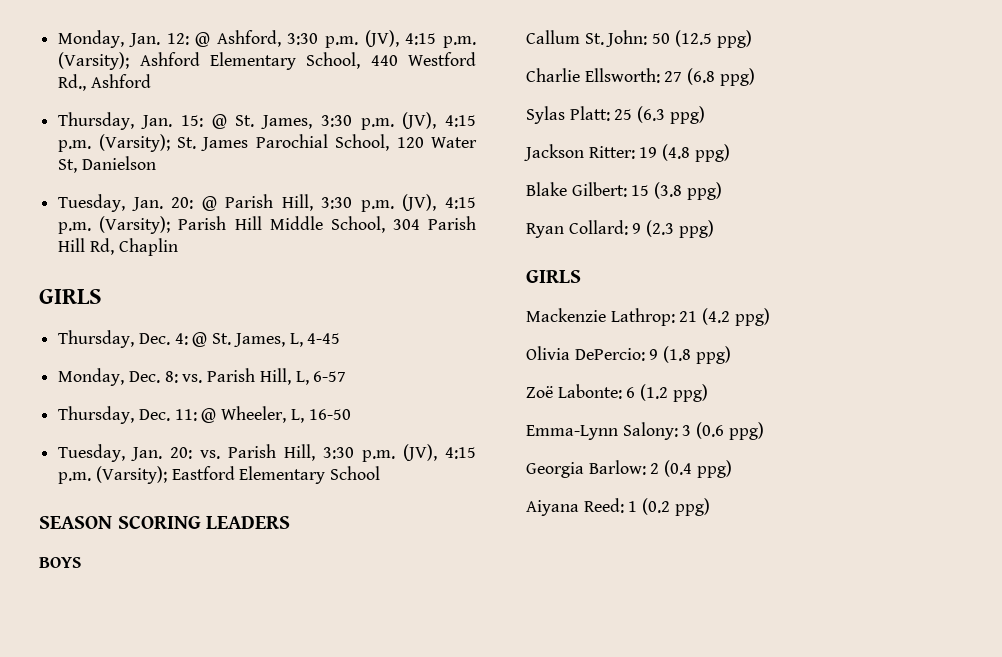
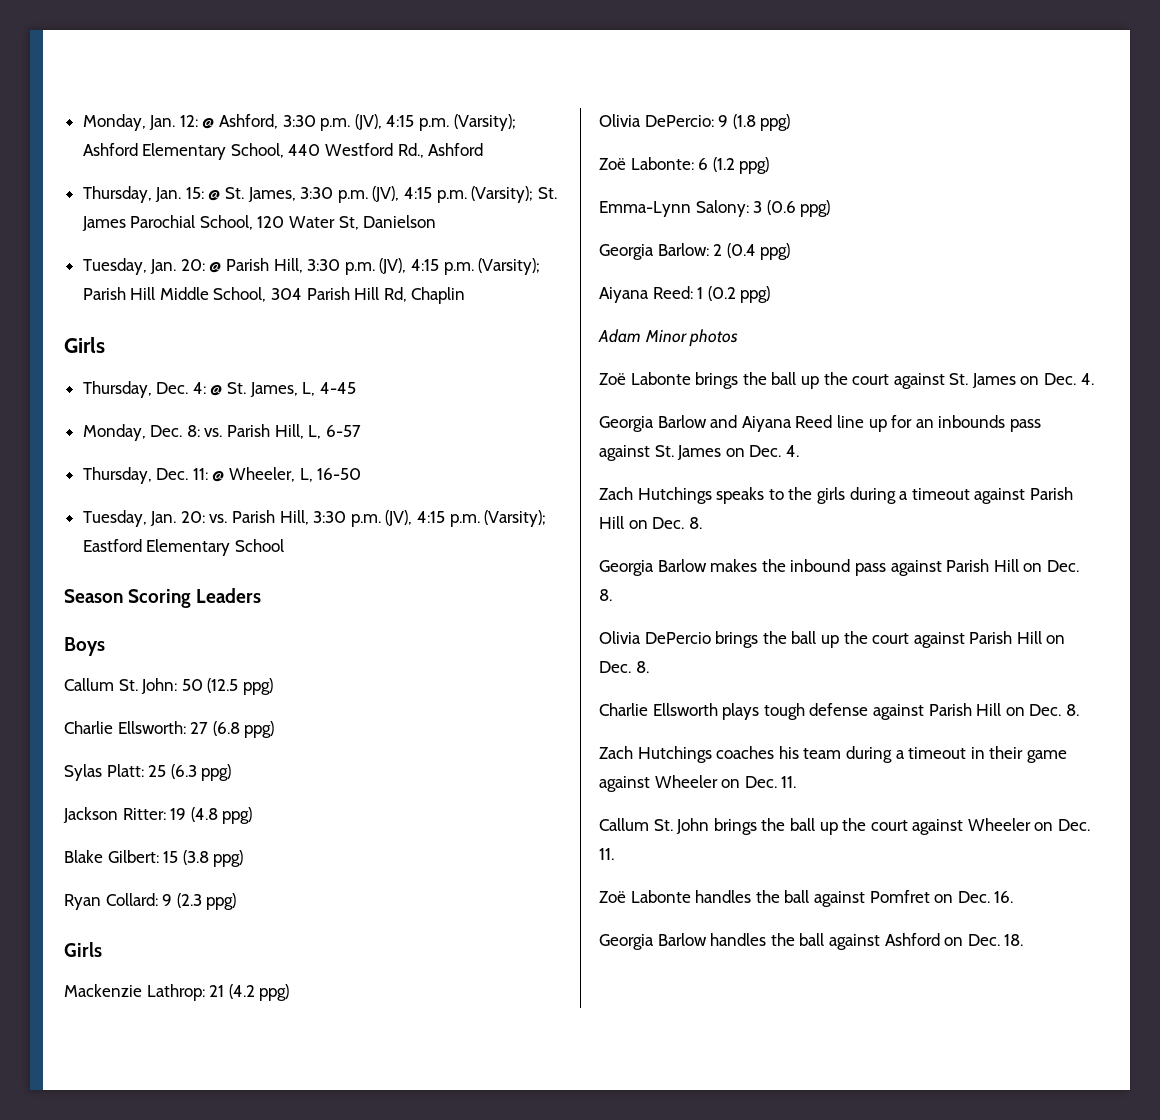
[39,289,102,304] GIRLS -> [64,337,105,353] Girls
[39,516,291,529] [39,557,81,568] SEASON SCORING LEADERS // BOYS -> [64,588,262,608] [64,637,105,656] Season Scoring Leaders // Boys
[526,270,581,283] GIRLS -> [64,942,102,957] Girls
(710, 507) none -> [598,329,739,347] [599,372,1094,389] [599,415,1041,432] [599,445,799,461] [599,487,1073,504] [599,516,702,529] [599,559,1079,576] [599,589,612,601] [599,631,1066,648] [599,661,649,673] [599,703,1079,720] [599,746,1067,763] [599,775,797,792] [599,818,1091,835] [599,848,614,860] [599,890,1014,907] [599,933,1024,950] // Adam Minor photos // Zoë Labonte brings the ball up the court against St. James on Dec. 4. // Georgia Barlow and Aiyana Reed line up for an inbounds pass against St. James on Dec. 4. // Zach Hutchings speaks to the girls during a timeout against Parish Hill on Dec. 8. // Georgia Barlow makes the inbound pass against Parish Hill on Dec. 8. // Olivia DePercio brings the ball up the court against Parish Hill on Dec. 8. // Charlie Ellsworth plays tough defense against Parish Hill on Dec. 8. // Zach Hutchings coaches his team during a timeout in their game against Wheeler on Dec. 11. // Callum St. John brings the ball up the court against Wheeler on Dec. 11. // Zoë Labonte handles the ball against Pomfret on Dec. 16. // Georgia Barlow handles the ball against Ashford on Dec. 18.

